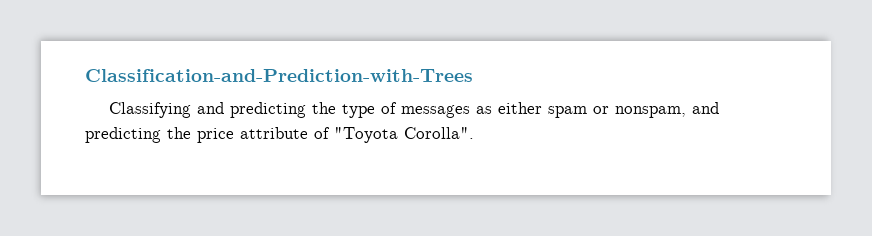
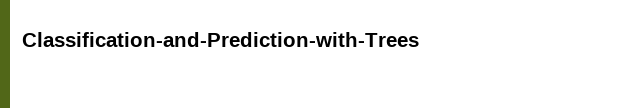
[108,102,719,118] [85,127,474,143] // Classifying and predicting the type of messages as either spam or nonspam, and predicting the price attribute of "Toyota Corolla". -> (419, 39) none

